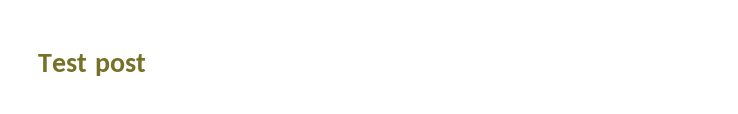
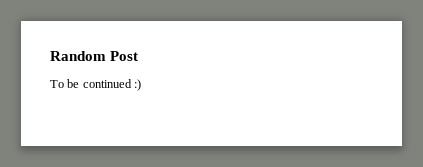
[38,54,146,76] Test post -> [50,51,139,61] [50,79,142,91] Random Post // To be continued :)

